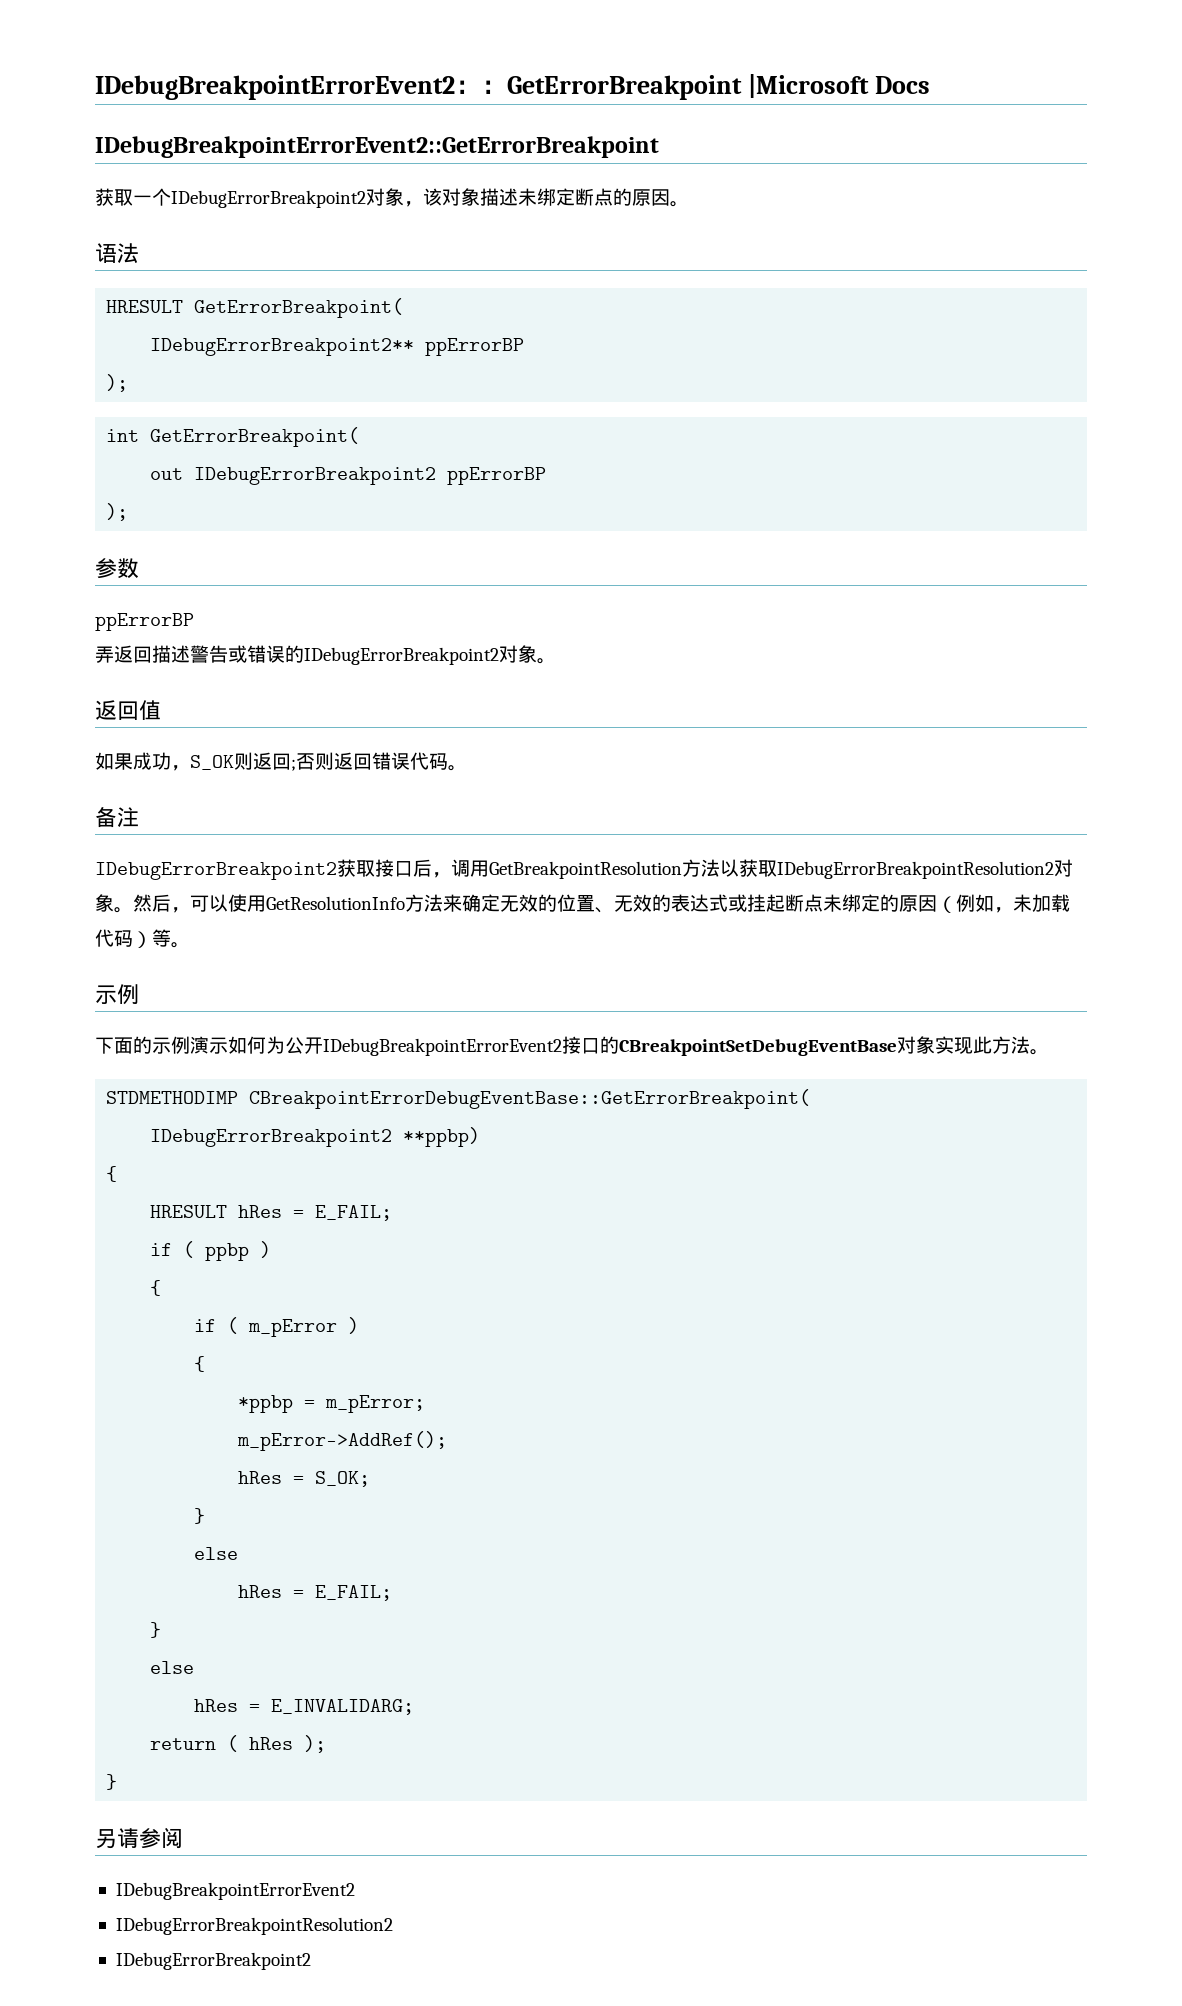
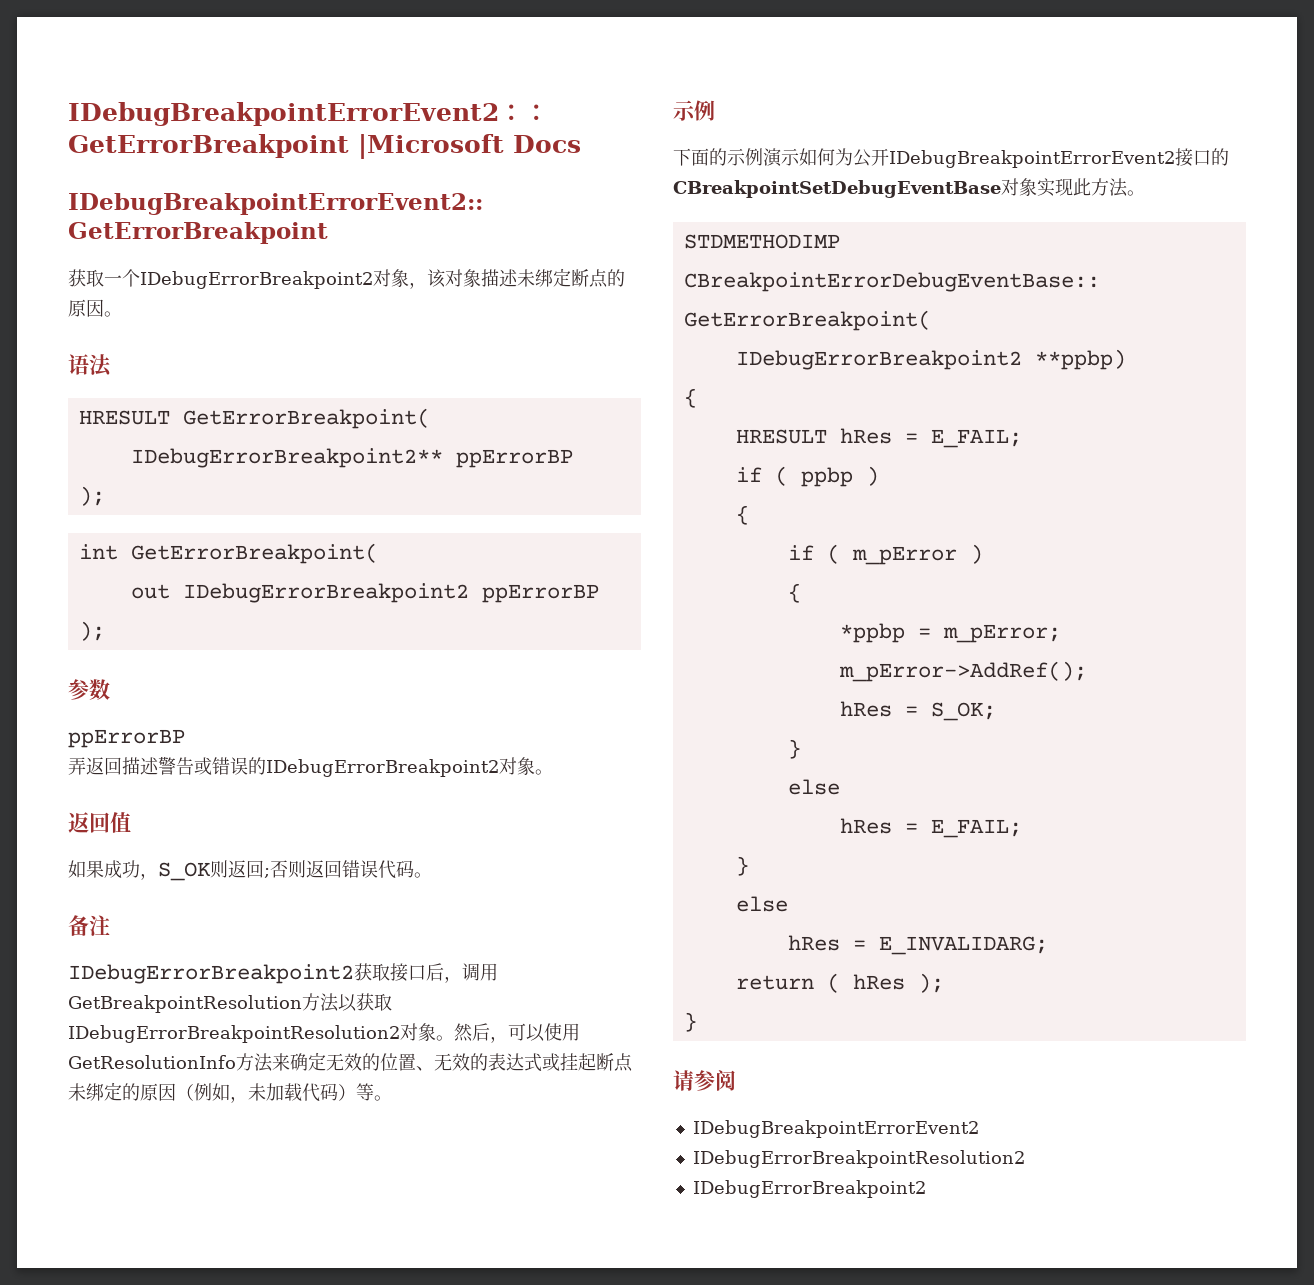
[95,1829,117,1849] 另 -> (697, 1022) none

